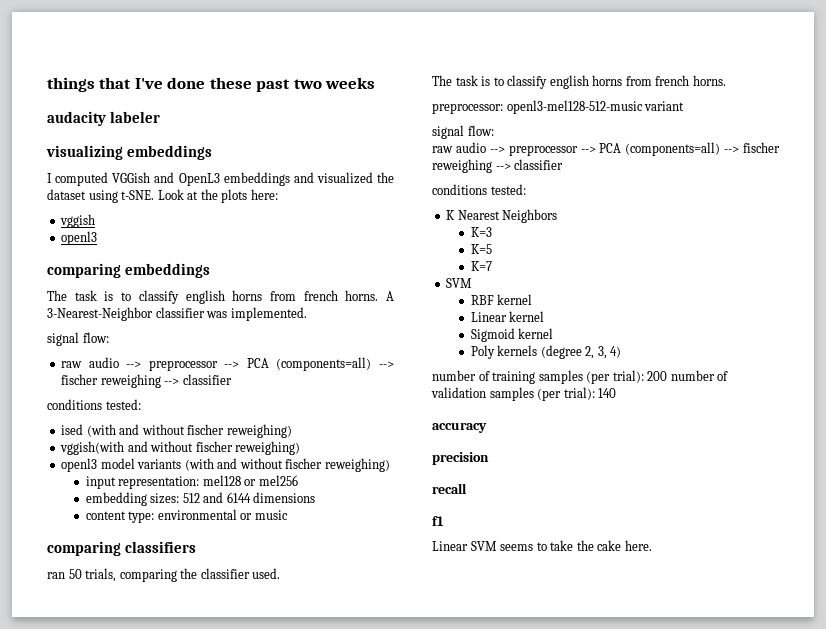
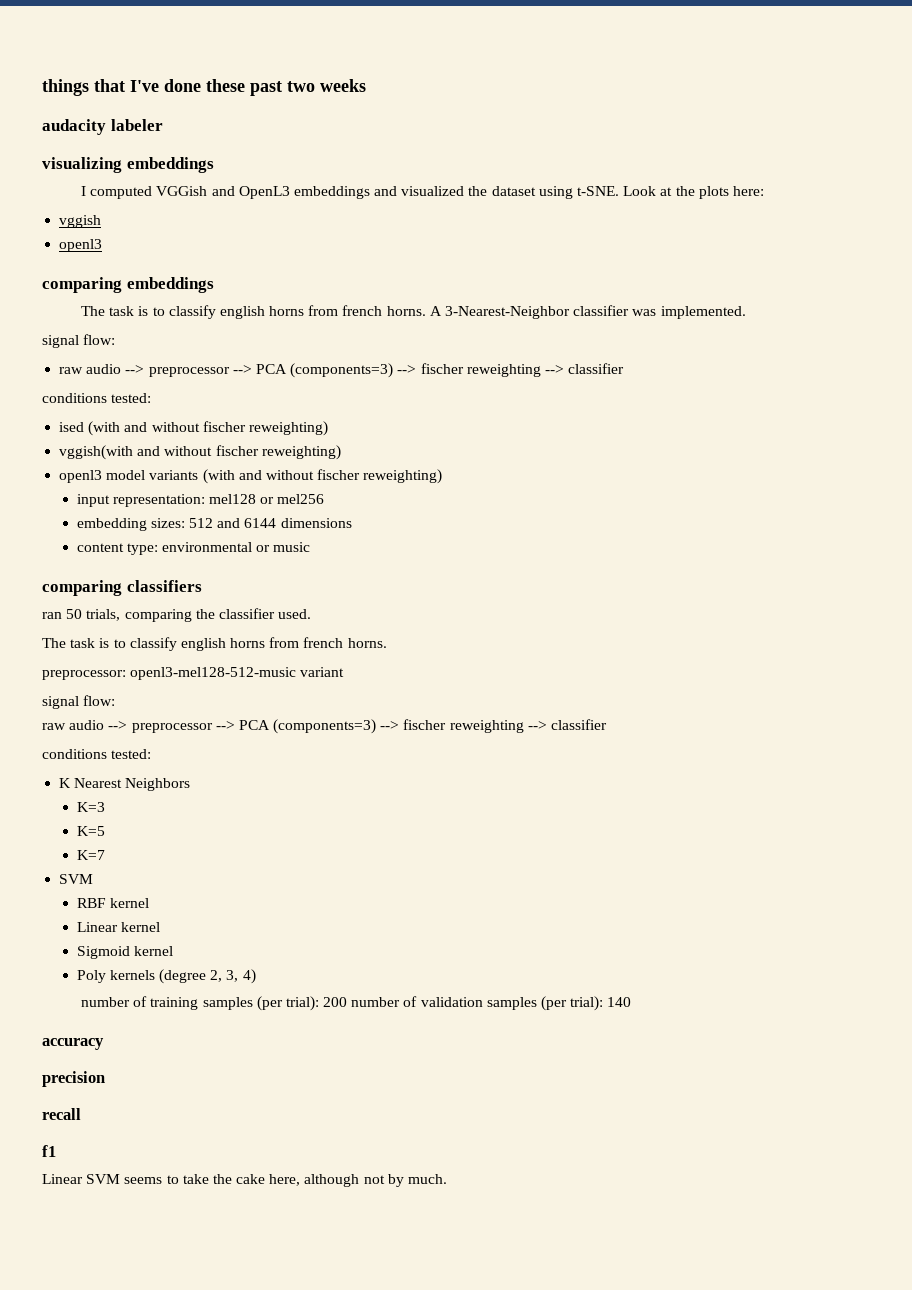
[276,357,394,371] [61,374,161,388] (components=all) --> fischer reweighing -> [290,363,541,378] (components=3) --> fischer reweighting
[226,424,292,438] reweighing) -> [248,421,328,436] reweighting)
[235,441,301,455] reweighing) -> [261,445,341,460] reweighting)
[324,458,390,472] reweighing) -> [363,469,443,484] reweighting)
[625,142,780,156] [432,159,492,173] (components=all) --> fischer reweighing -> [273,719,524,734] (components=3) --> fischer reweighting
[624,540,652,551] here. -> [269,1174,448,1187] here, although not by much.

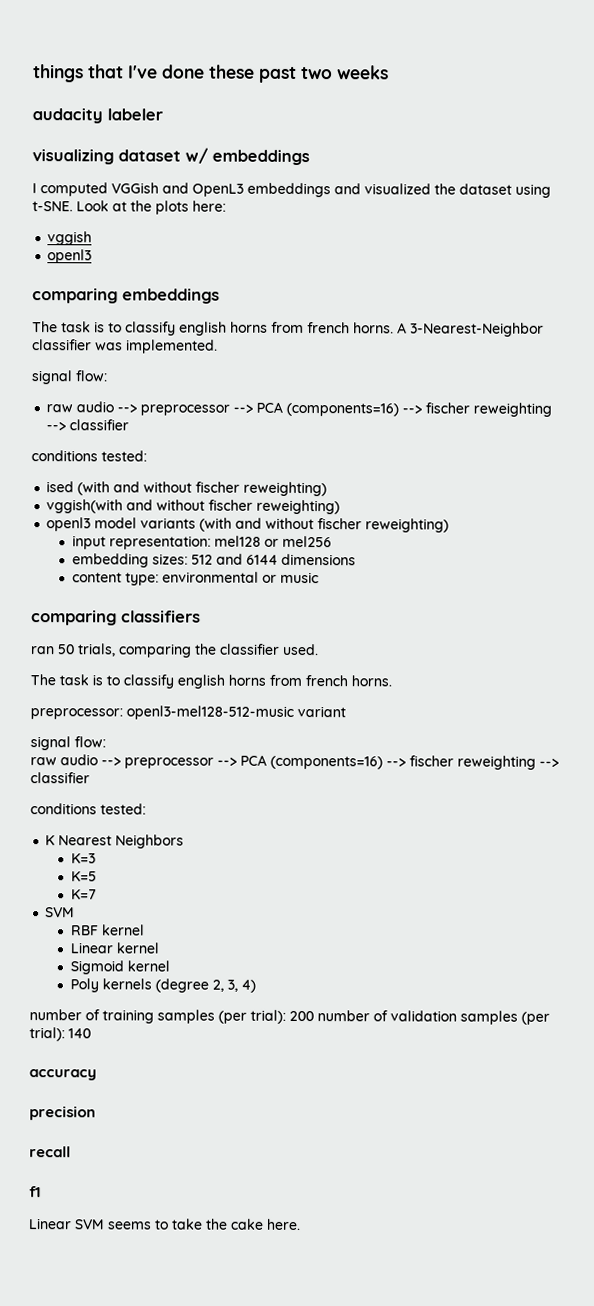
(122, 165) none -> [118,147,208,164] dataset w/
[290,363,394,378] (components=3) -> [286,402,400,417] (components=16)
[273,719,377,734] (components=3) -> [270,755,383,770] (components=16)
[269,1174,448,1187] here, although not by much. -> [266,1218,301,1231] here.

